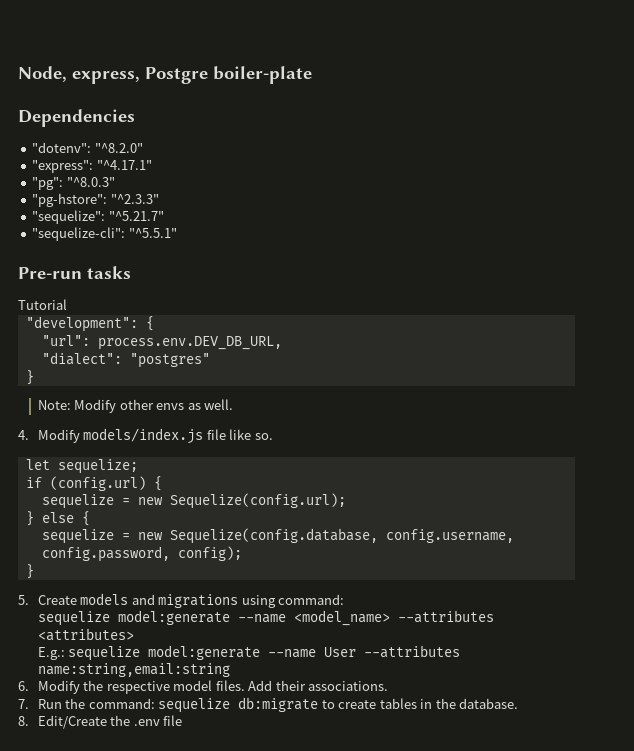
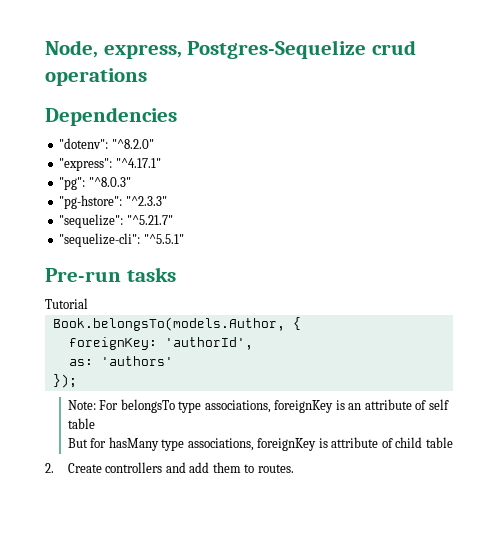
[145,66,312,84] Postgre boiler-plate -> [187,40,416,59] [45,68,147,86] Postgres-Sequelize crud operations
[25,316,154,332] [41,335,282,350] [41,352,210,368] [25,370,34,385] [37,399,234,413] [18,428,273,444] [25,459,138,474] [25,476,162,491] [41,493,346,509] [25,511,90,526] [41,528,514,544] [41,546,242,562] [25,564,34,579] [18,593,345,608] [37,610,494,626] [37,628,134,641] [37,645,461,661] [37,663,230,677] [18,680,389,694] [18,697,519,713] [18,715,183,729] "development": { // "url": process.env.DEV_DB_URL, // "dialect": "postgres" // } // Note: Modify other envs as well. // 4. Modify models/index.js file like so. // let sequelize; // if (config.url) { // sequelize = new Sequelize(config.url); // } else { // sequelize = new Sequelize(config.database, config.username, config.password, config); // } // 5. Create models and migrations using command: // sequelize model:generate --name <model_name> --attributes <attributes> // E.g.: sequelize model:generate --name User --attributes name:string,email:string // 6. Modify the respective model files. Add their associations. // 7. Run the command: sequelize db:migrate to create tables in the database. // 8. Edit/Create the .env file -> [52,317,301,331] [68,337,253,350] [68,356,173,366] [52,374,77,388] [67,399,449,413] [67,418,95,429] [67,437,453,451] [45,462,294,473] Book.belongsTo(models.Author, { // foreignKey: 'authorId', // as: 'authors' // }); // Note: For belongsTo type associations, foreignKey is an attribute of self table // But for hasMany type associations, foreignKey is attribute of child table // 2. Create controllers and add them to routes.

